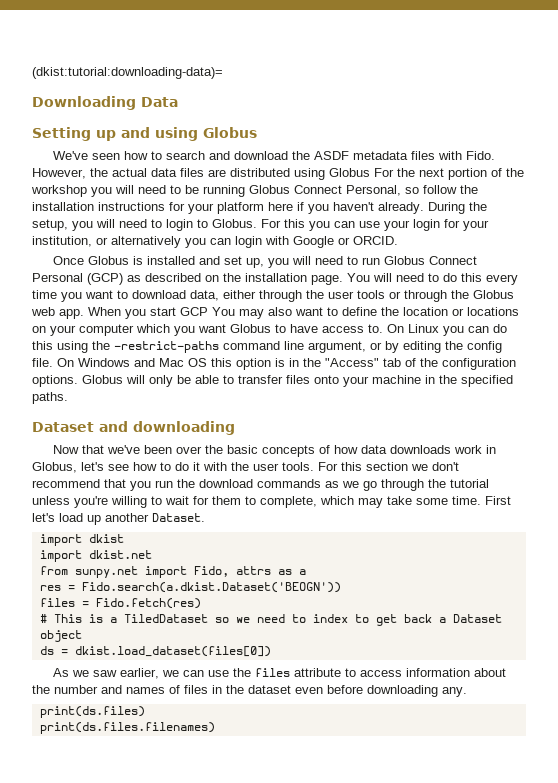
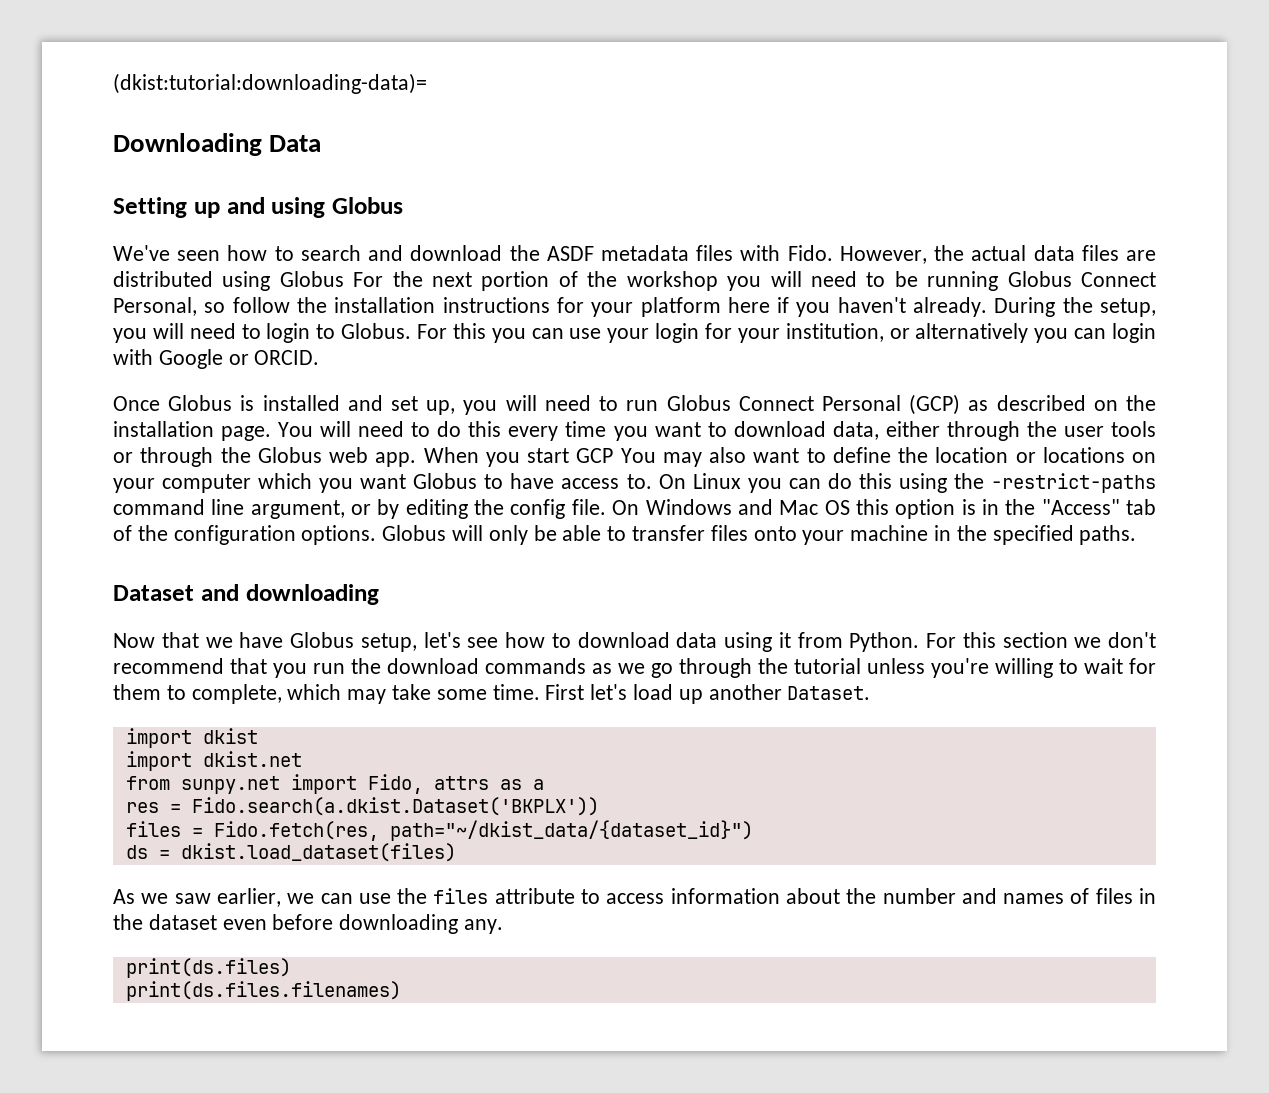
[106,445,496,457] [32,462,314,473] we've been over the basic concepts of how data downloads work in Globus, let's see how to do it with the user tools. -> [205,632,920,652] we have Globus setup, let's see how to download data using it from Python.
[81,582,341,593] Fido.search(a.dkist.Dataset('BEOGN')) -> [191,797,599,816] Fido.search(a.dkist.Dataset('BKPLX'))
[95,598,201,609] [39,614,502,626] [39,630,82,642] Fido.fetch(res) // # This is a TiledDataset so we need to index to get back a Dataset object -> [213,820,753,841] Fido.fetch(res, path="~/dkist_data/{dataset_id}")
[74,646,271,657] dkist.load_dataset(files[0]) -> [180,843,456,862] dkist.load_dataset(files)

